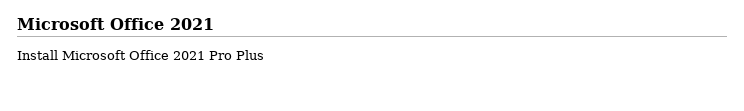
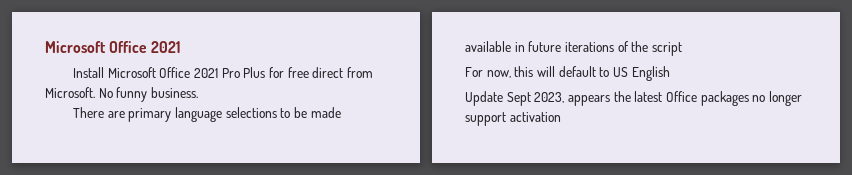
(264, 55) none -> [269,67,373,78] [45,87,198,102] [73,107,341,122] [465,41,682,56] [465,66,670,81] [465,91,802,106] [465,112,561,126] for free direct from Microsoft. No funny business. // There are primary language selections to be made available in future iterations of the script // For now, this will default to US English // Update Sept 2023, appears the latest Office packages no longer support activation

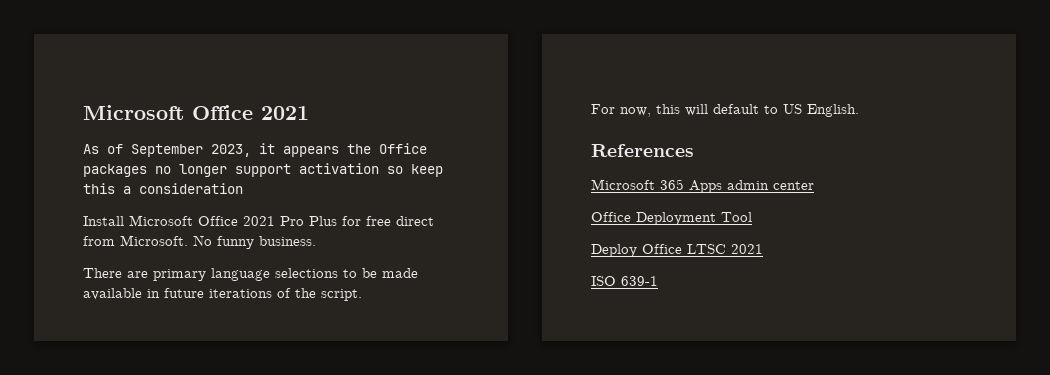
[45,41,181,53] Microsoft Office 2021 -> [83,105,309,120] [83,143,427,157] [83,163,443,177] [83,183,243,194] Microsoft Office 2021 // As of September 2023, it appears the Office packages no longer support activation so keep this a consideration
[651,42,682,56] script -> [321,289,362,301] script.
[631,66,670,81] [465,91,802,106] [465,112,561,126] English // Update Sept 2023, appears the latest Office packages no longer support activation -> [807,104,859,117] [591,144,694,157] [591,179,814,193] [591,212,752,225] [591,244,763,257] [591,276,658,286] English. // References // Microsoft 365 Apps admin center // Office Deployment Tool // Deploy Office LTSC 2021 // ISO 639-1

